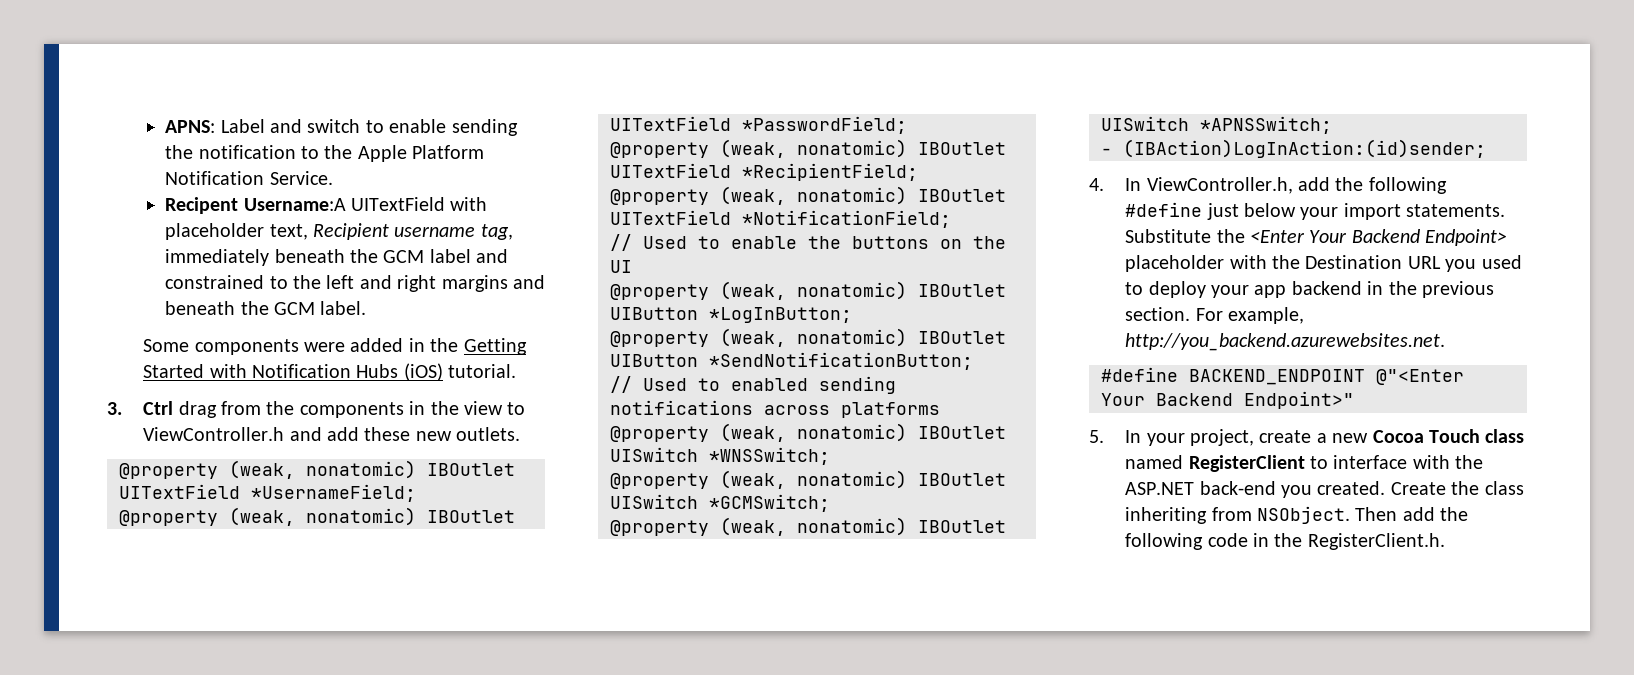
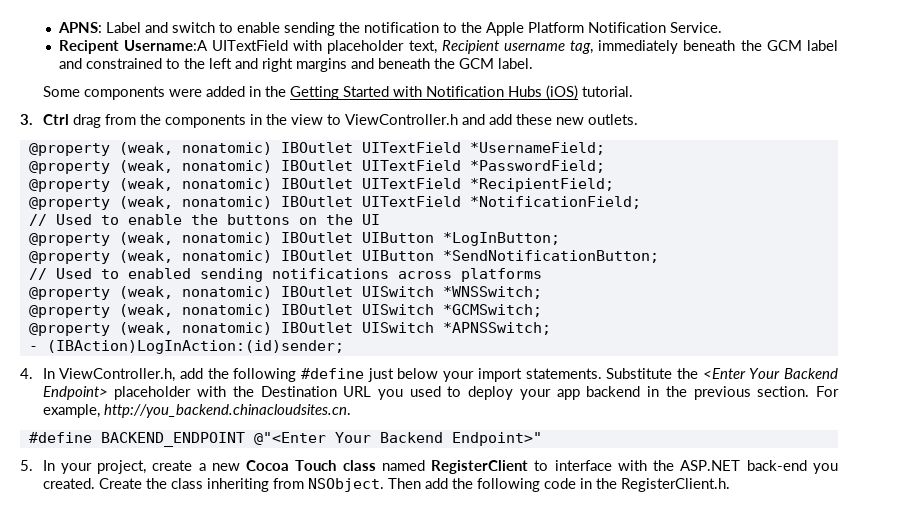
[1125,333,1446,351] http://you_backend.azurewebsites.net. -> [103,404,351,418] http://you_backend.chinacloudsites.cn.

